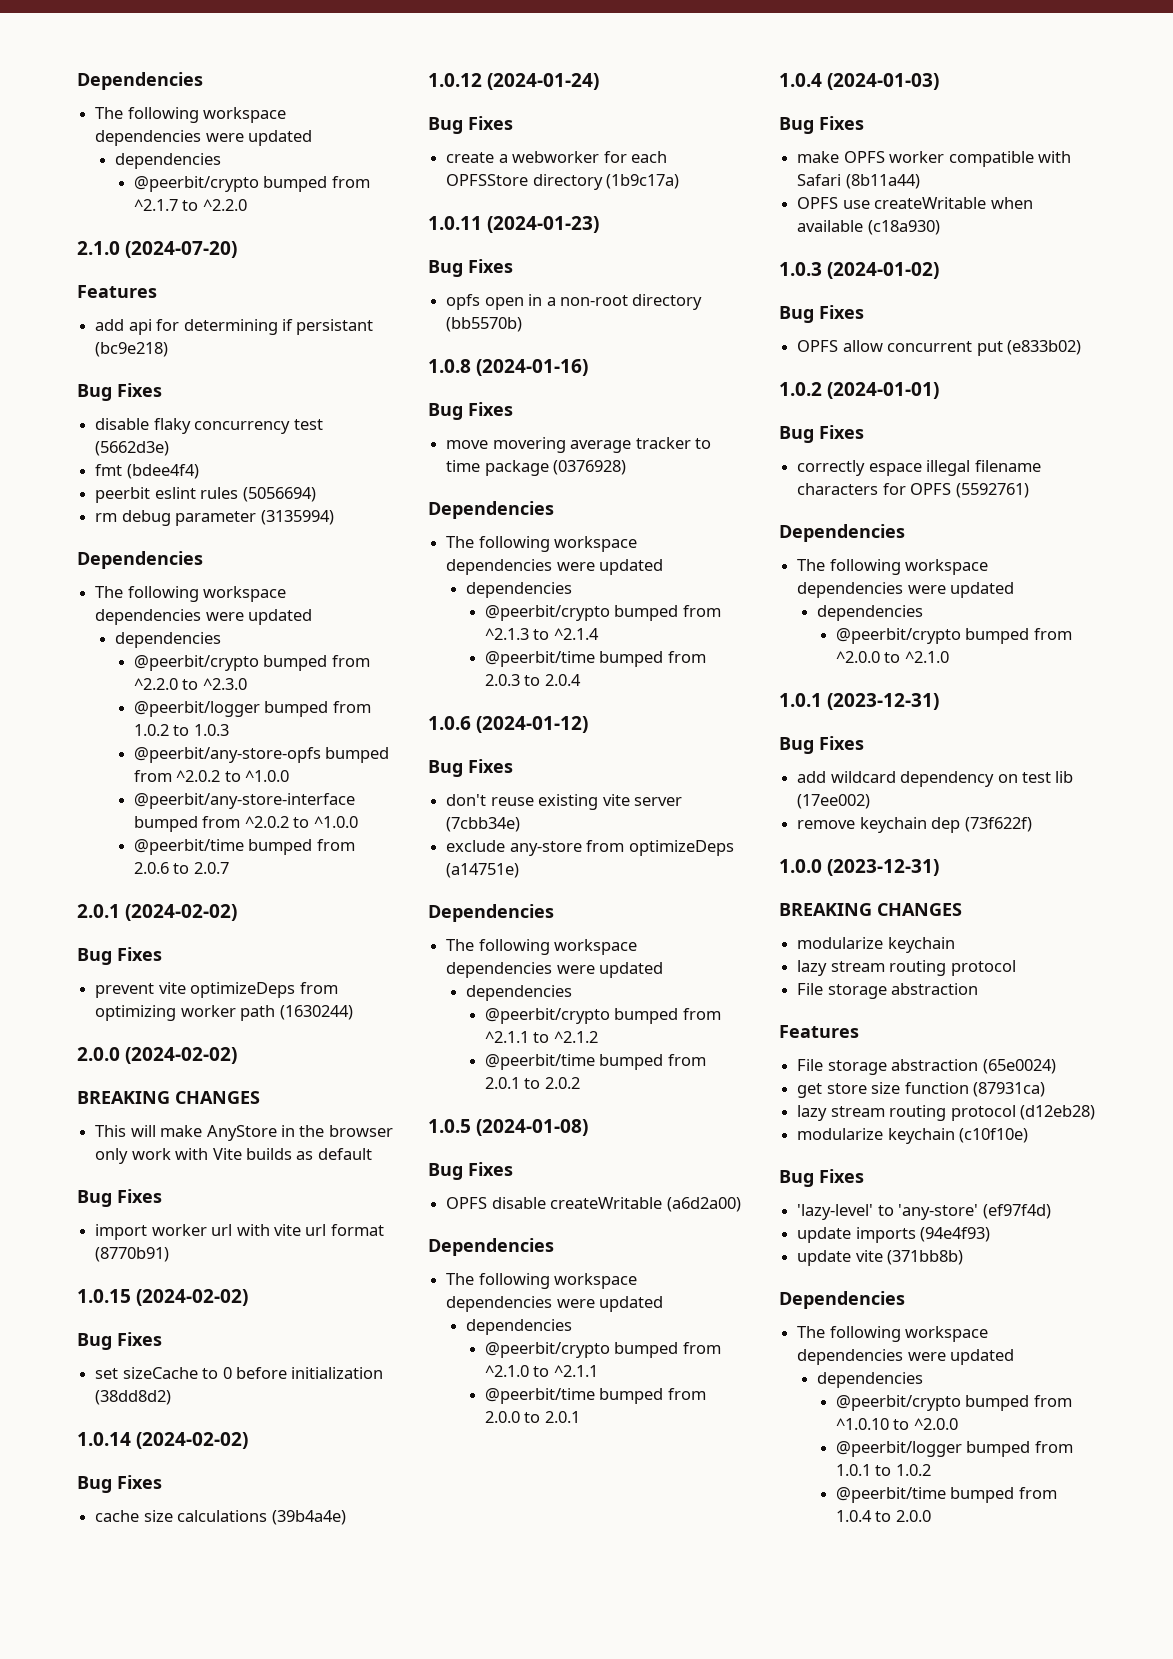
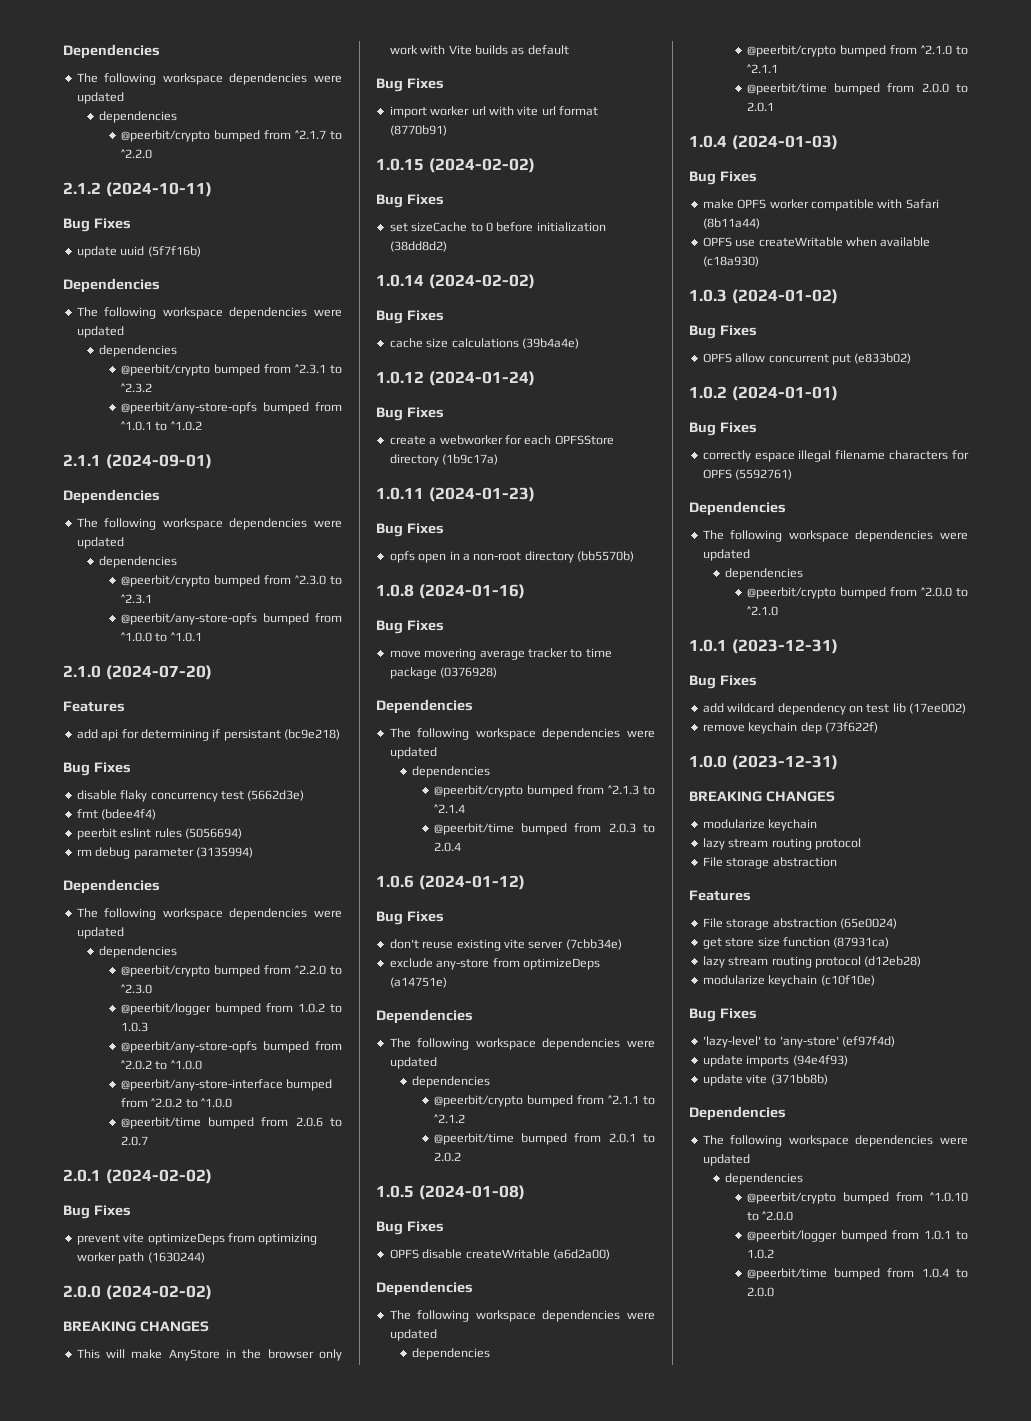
(247, 205) none -> [63,182,212,197] [63,218,131,232] [76,246,201,258] [63,278,160,293] [76,307,342,319] [76,326,124,338] [98,345,177,357] [120,364,342,376] [120,383,152,393] [120,402,342,414] [120,421,202,431] [63,454,212,469] [63,489,160,504] [76,518,342,530] [76,537,124,549] [98,556,177,568] [120,575,342,587] [120,594,152,604] [120,613,342,625] [120,632,202,642] // 2.1.2 (2024-10-11) // Bug Fixes // update uuid (5f7f16b) // Dependencies // The following workspace dependencies were updated // dependencies // @peerbit/crypto bumped from ^2.3.1 to ^2.3.2 // @peerbit/any-store-opfs bumped from ^1.0.1 to ^1.0.2 // 2.1.1 (2024-09-01) // Dependencies // The following workspace dependencies were updated // dependencies // @peerbit/crypto bumped from ^2.3.0 to ^2.3.1 // @peerbit/any-store-opfs bumped from ^1.0.0 to ^1.0.1

